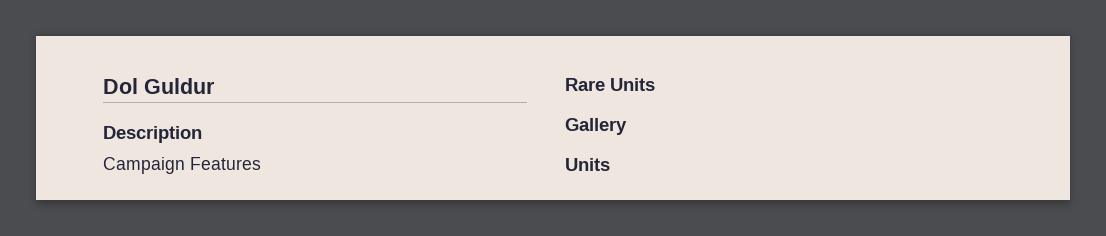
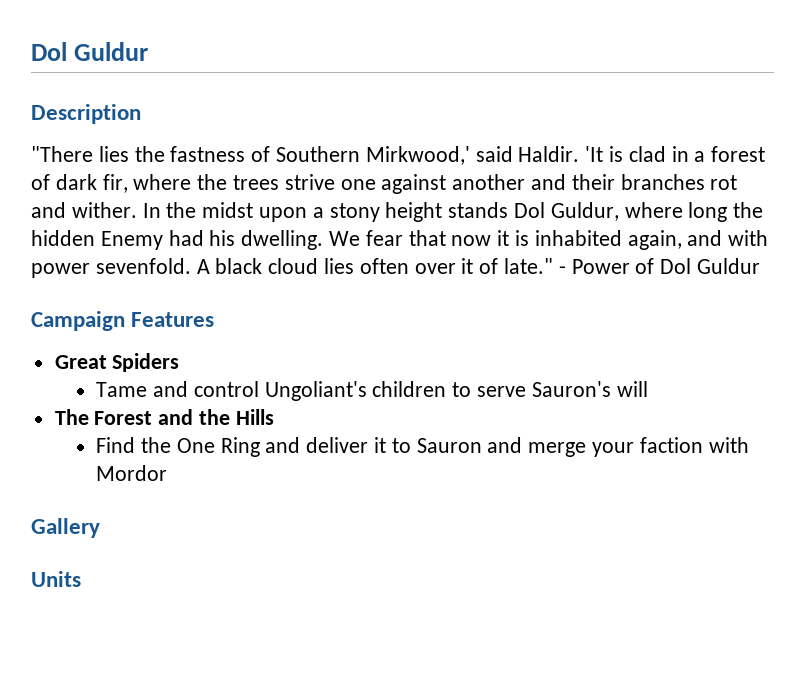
[103,157,261,174] [565,78,655,91] Campaign Features // Rare Units -> [31,146,766,165] [31,174,738,194] [31,202,764,222] [31,230,769,250] [31,258,761,278] [31,311,215,331] [54,353,180,372] [96,381,648,401] [54,409,274,425] [96,437,749,457] [96,465,168,481] "There lies the fastness of Southern Mirkwood,' said Haldir. 'It is clad in a forest of dark fir, where the trees strive one against another and their branches rot and wither. In the midst upon a stony height stands Dol Guldur, where long the hidden Enemy had his dwelling. We fear that now it is inhabited again, and with power sevenfold. A black cloud lies often over it of late." - Power of Dol Guldur // Campaign Features // Great Spiders // Tame and control Ungoliant's children to serve Sauron's will // The Forest and the Hills // Find the One Ring and deliver it to Sauron and merge your faction with Mordor

